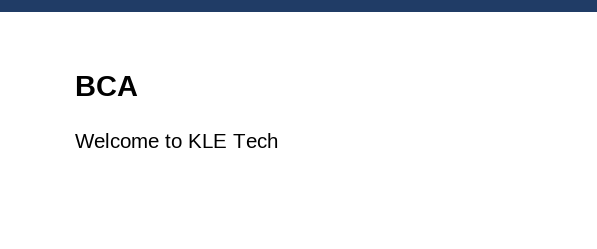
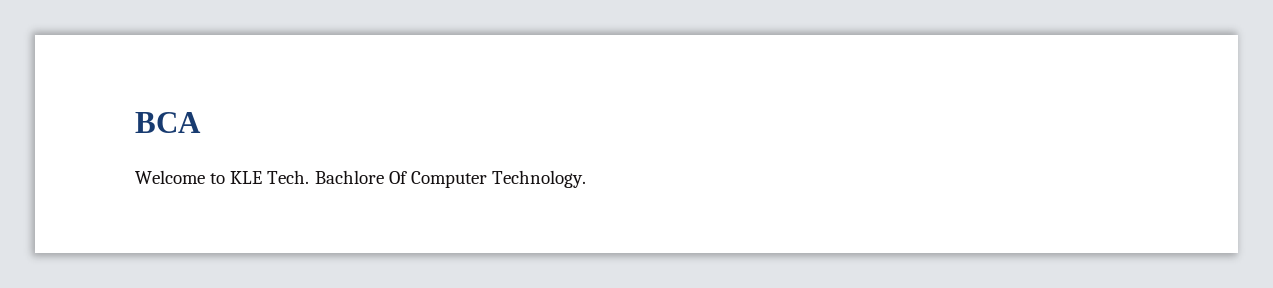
[233,133,278,148] Tech -> [267,170,586,188] Tech. Bachlore Of Computer Technology.

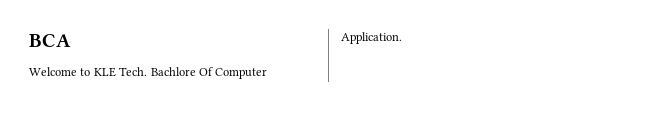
[491,170,586,188] Technology. -> [341,32,402,44] Application.

